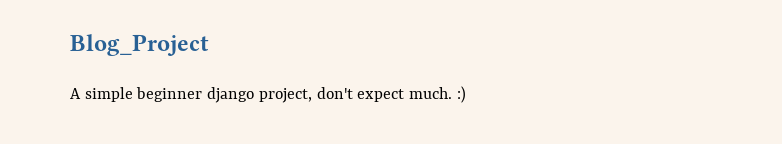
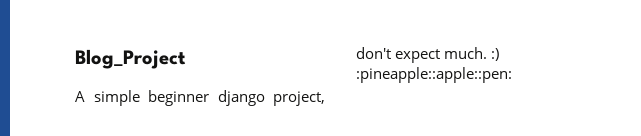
(466, 94) none -> [356,67,512,83] :pineapple::apple::pen:

